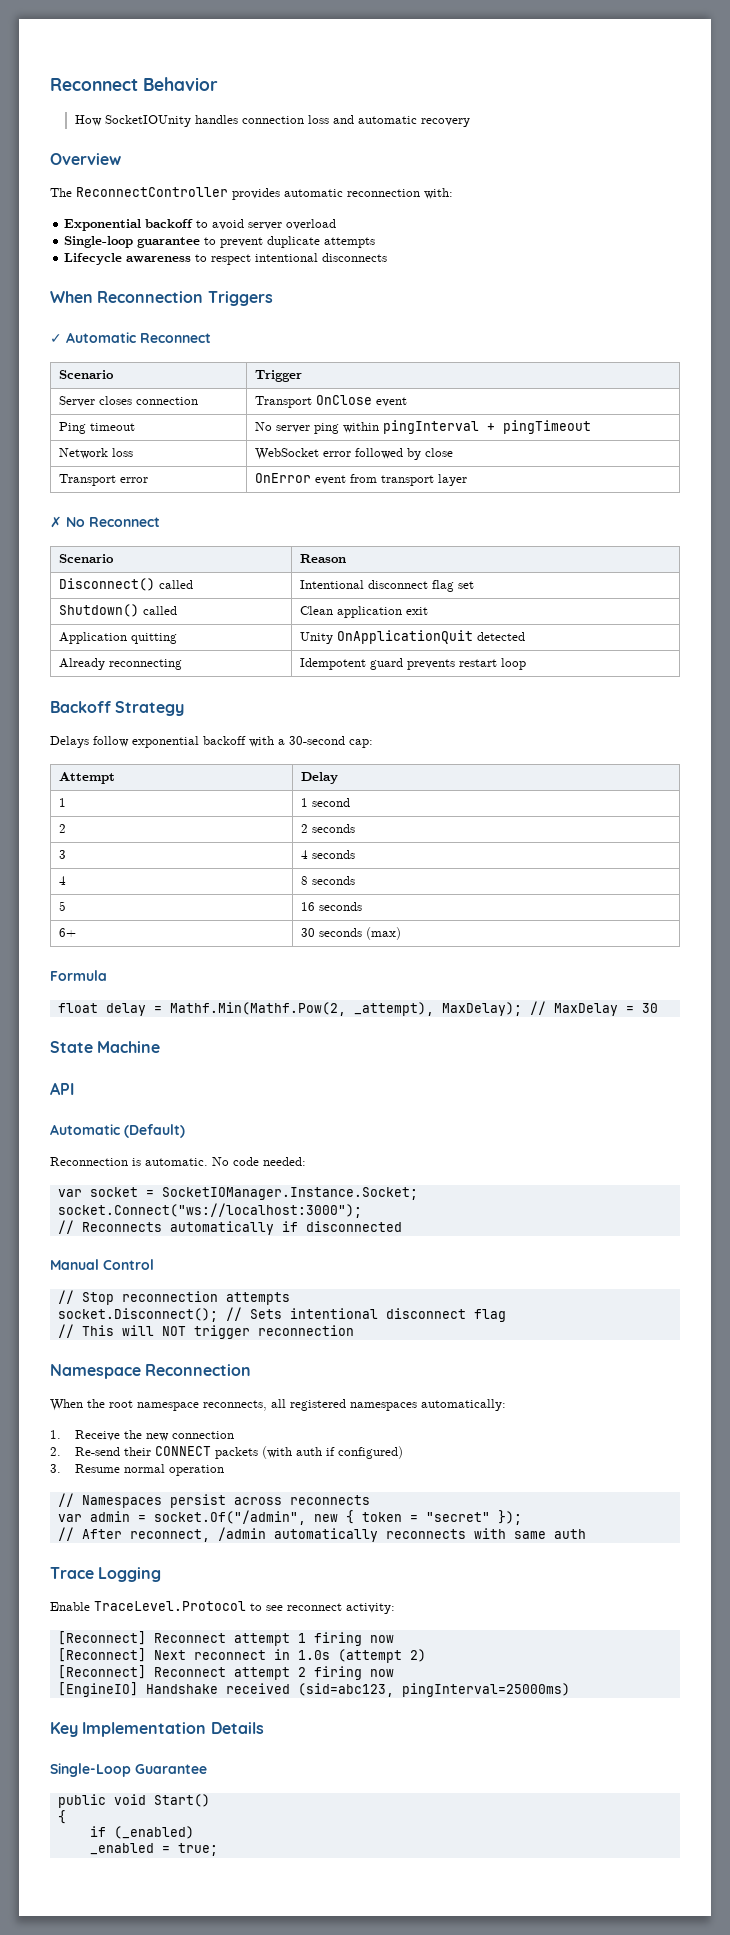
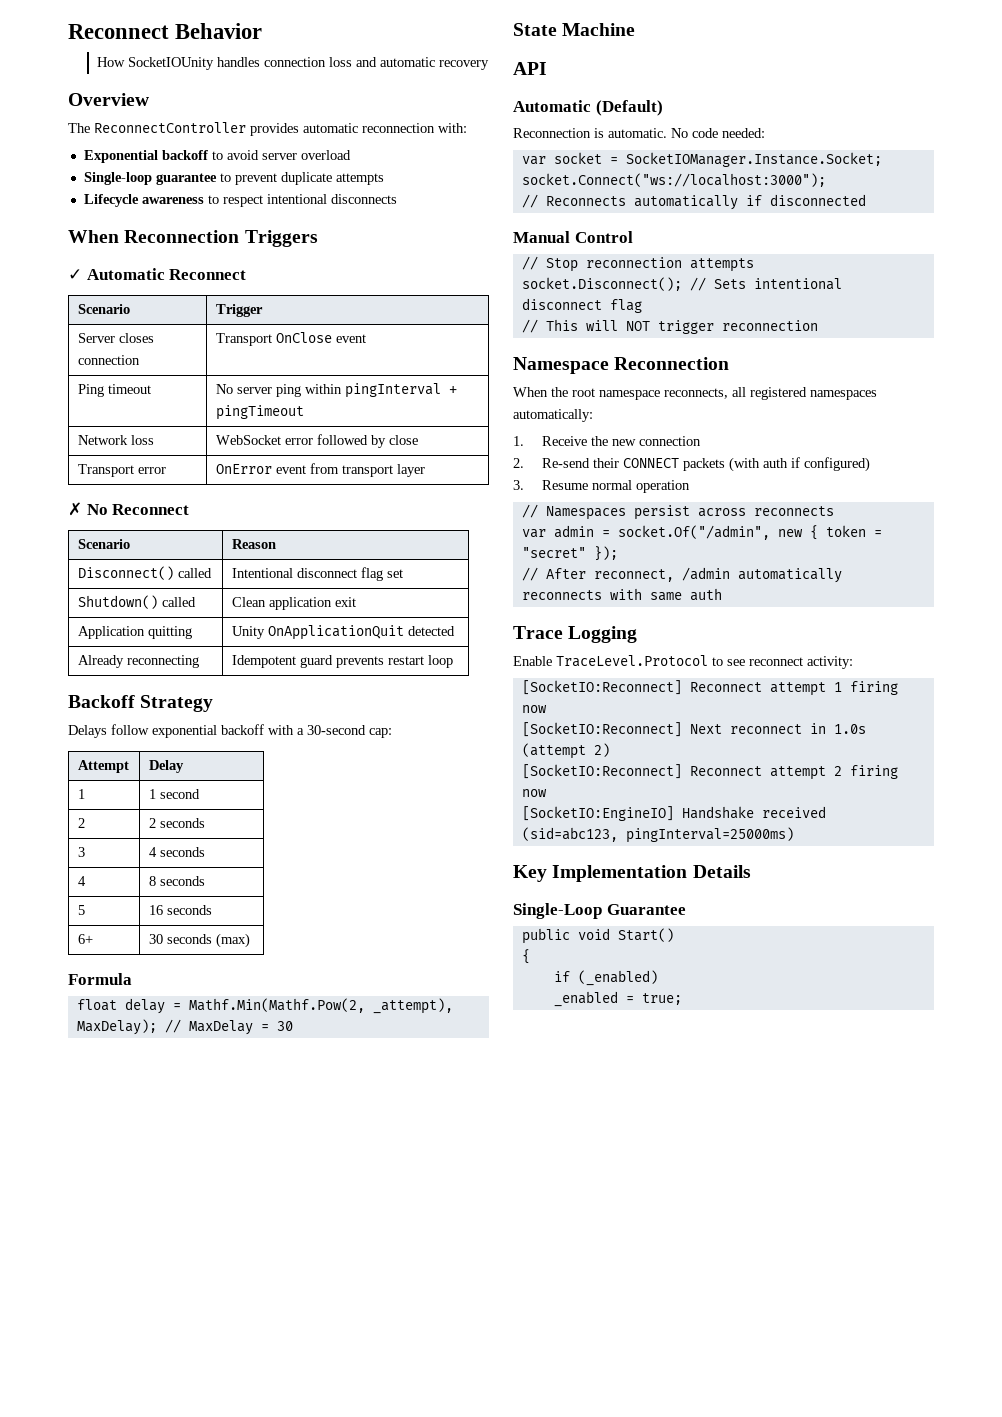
[57,1631,146,1645] [Reconnect] -> [521,680,682,695] [SocketIO:Reconnect]
[57,1648,146,1662] [Reconnect] -> [521,722,682,737] [SocketIO:Reconnect]
[57,1665,146,1679] [Reconnect] -> [521,764,682,779] [SocketIO:Reconnect]
[57,1682,138,1697] [EngineIO] -> [521,806,674,821] [SocketIO:EngineIO]

